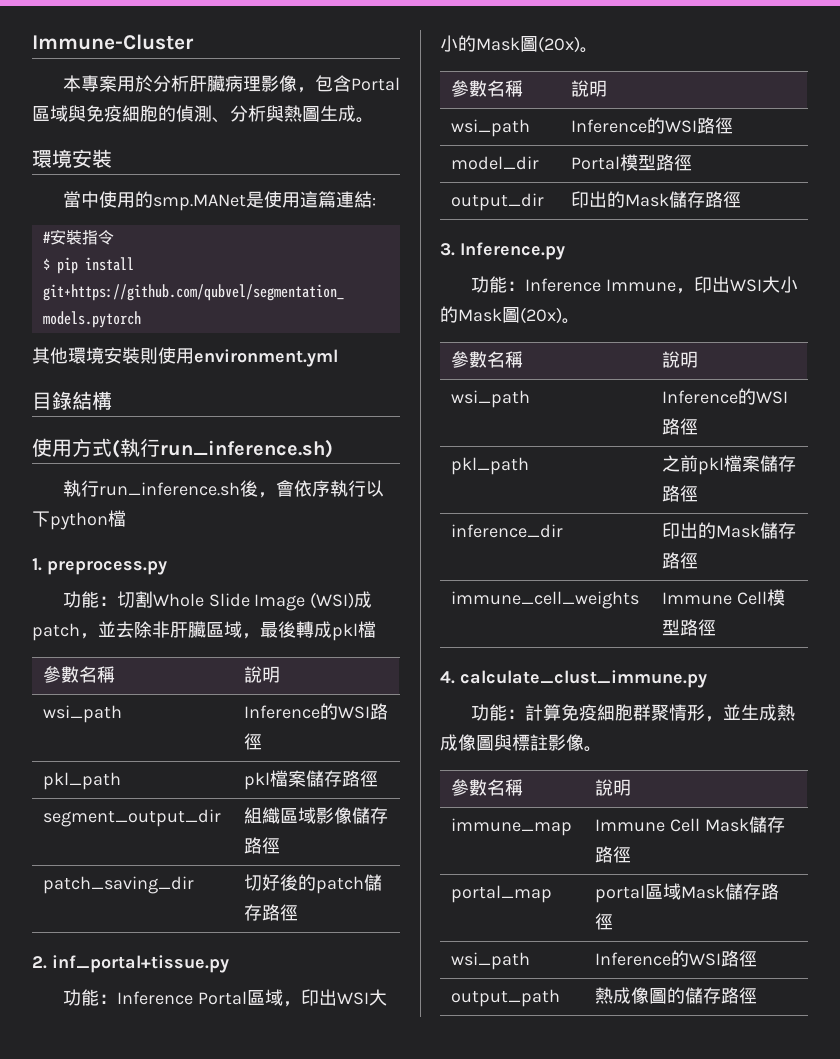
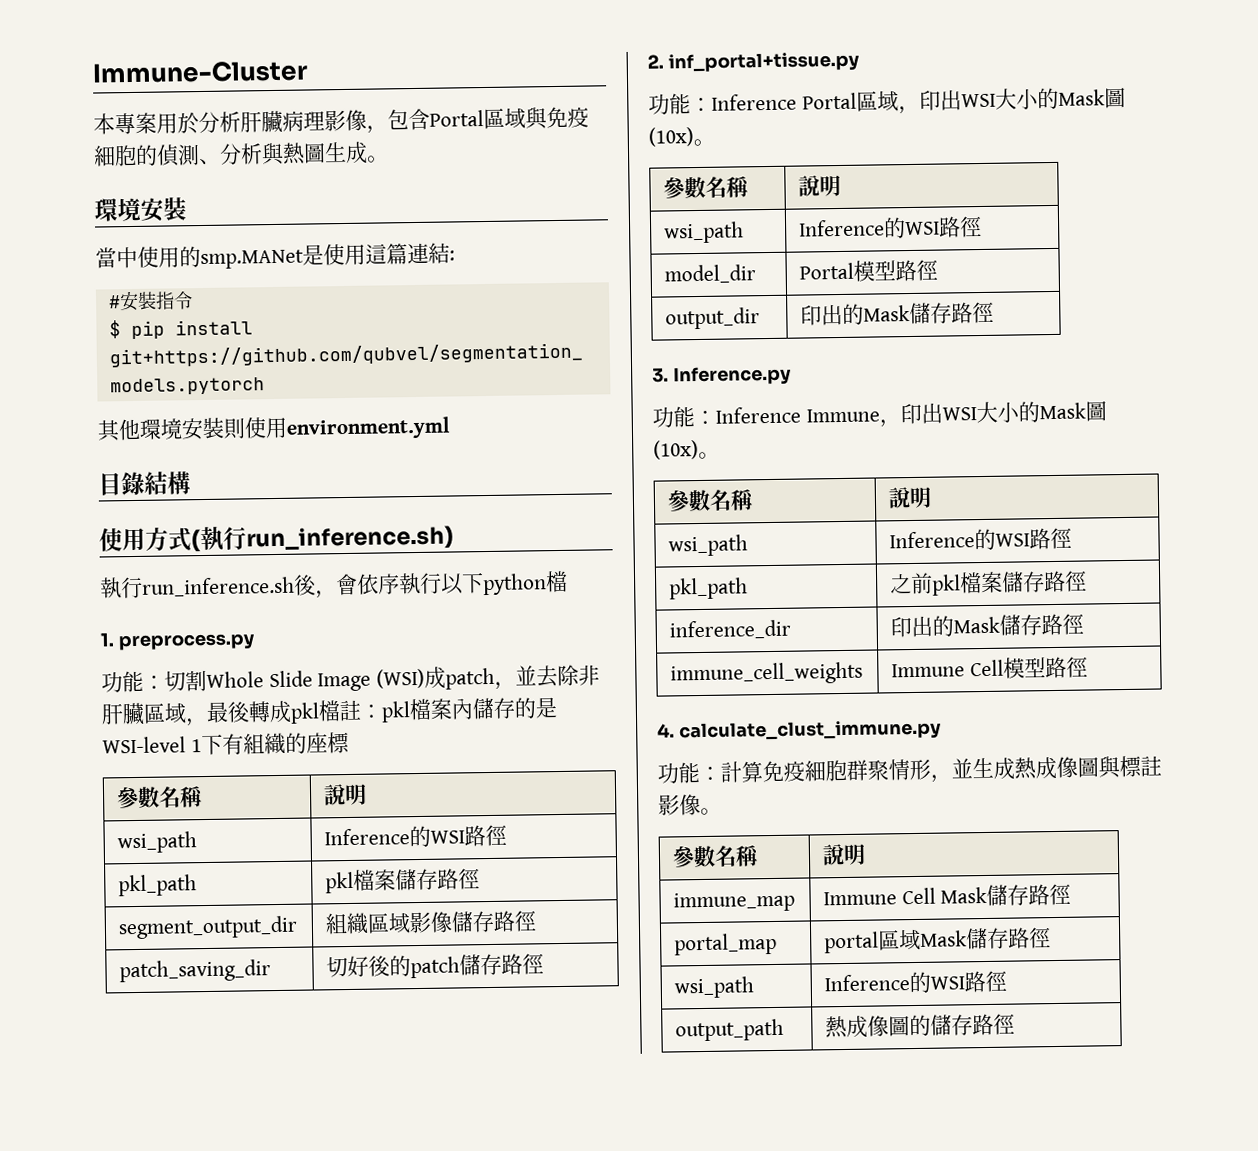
(376, 629) none -> [339,697,558,723] [102,731,350,756] 註：pkl檔案內儲存的是WSI-level 1下有組織的座標
[538,36,580,53] (20x) -> [648,127,694,147] (10x)
[520,307,562,324] (20x) -> [653,440,699,460] (10x)

